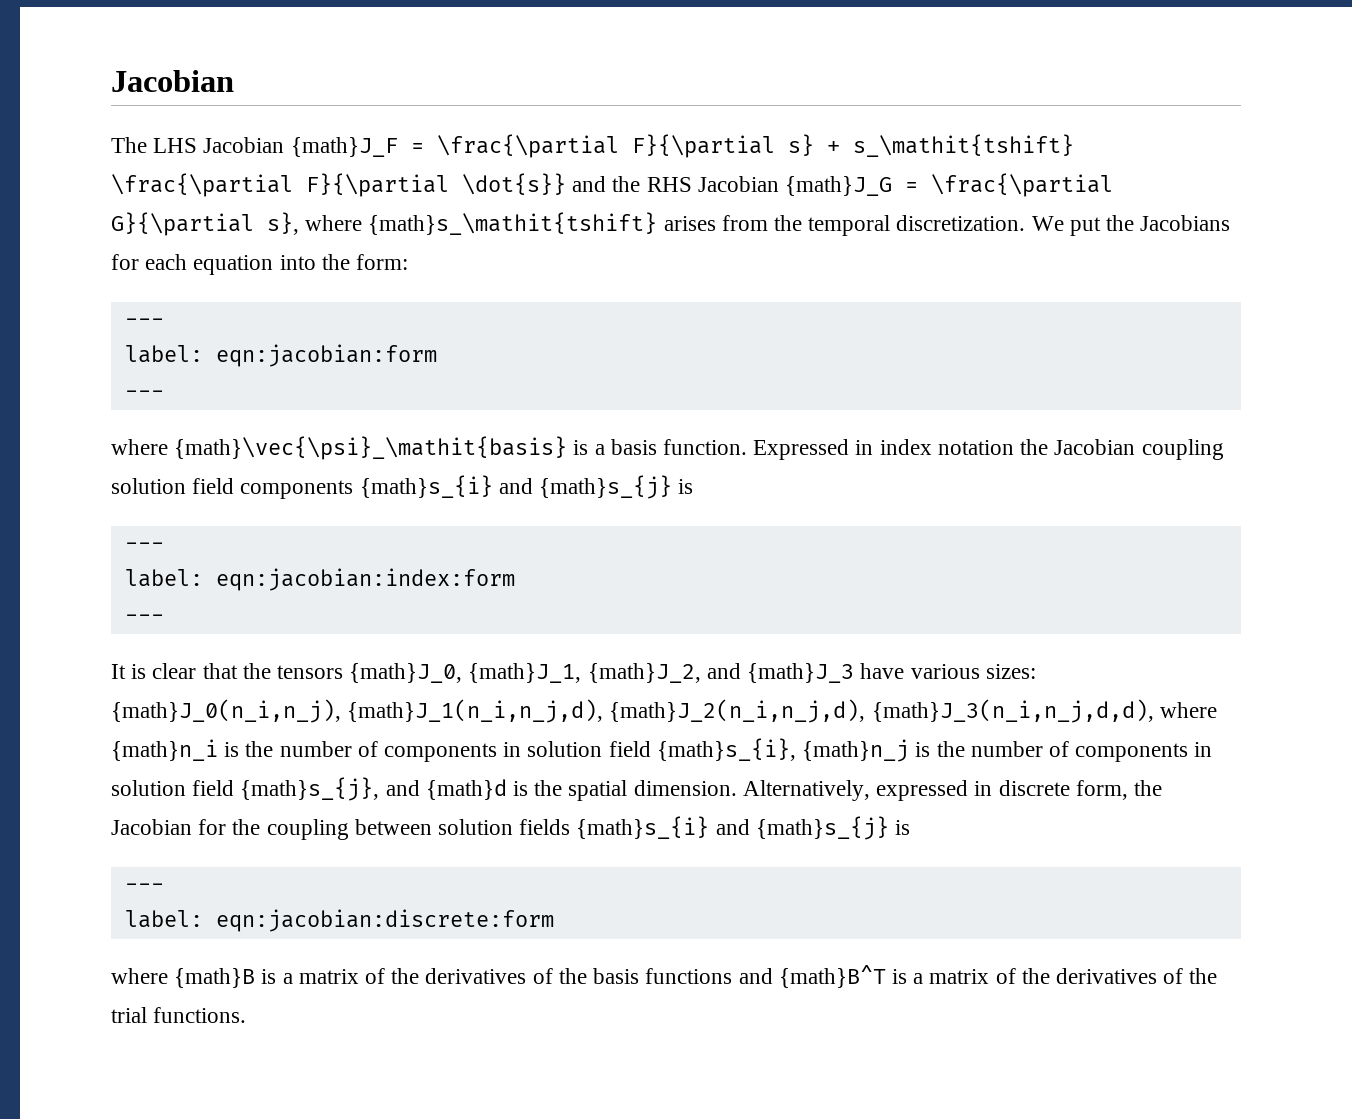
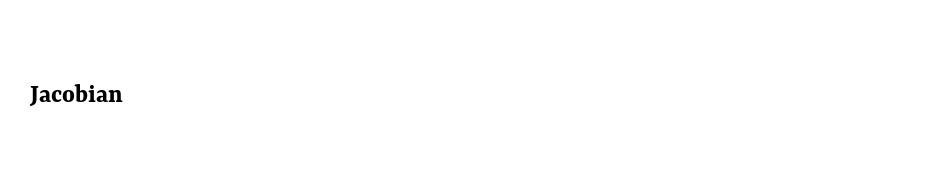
[111,70,234,92] [111,134,1074,158] [111,173,1114,197] [111,212,1231,236] [111,254,409,275] [124,318,164,326] [124,344,437,367] [124,390,164,398] [111,436,1224,460] [111,475,694,499] [124,542,164,550] [124,568,515,591] [124,614,164,622] [111,663,1036,683] [111,699,1217,723] [111,738,1213,762] [111,777,1162,801] [111,816,911,840] [124,883,164,891] [124,909,554,932] [111,965,1218,988] [111,1007,247,1023] Jacobian // The LHS Jacobian {math}J_F = \frac{\partial F}{\partial s} + s_\mathit{tshift} \frac{\partial F}{\partial \dot{s}} and the RHS Jacobian {math}J_G = \frac{\partial G}{\partial s}, where {math}s_\mathit{tshift} arises from the temporal discretization. We put the Jacobians for each equation into the form: // --- // label: eqn:jacobian:form // --- // where {math}\vec{\psi}_\mathit{basis} is a basis function. Expressed in index notation the Jacobian coupling solution field components {math}s_{i} and {math}s_{j} is // --- // label: eqn:jacobian:index:form // --- // It is clear that the tensors {math}J_0, {math}J_1, {math}J_2, and {math}J_3 have various sizes: {math}J_0(n_i,n_j), {math}J_1(n_i,n_j,d), {math}J_2(n_i,n_j,d), {math}J_3(n_i,n_j,d,d), where {math}n_i is the number of components in solution field {math}s_{i}, {math}n_j is the number of components in solution field {math}s_{j}, and {math}d is the spatial dimension. Alternatively, expressed in discrete form, the Jacobian for the coupling between solution fields {math}s_{i} and {math}s_{j} is // --- // label: eqn:jacobian:discrete:form // where {math}B is a matrix of the derivatives of the basis functions and {math}B^T is a matrix of the derivatives of the trial functions. -> [29,84,123,107] Jacobian

